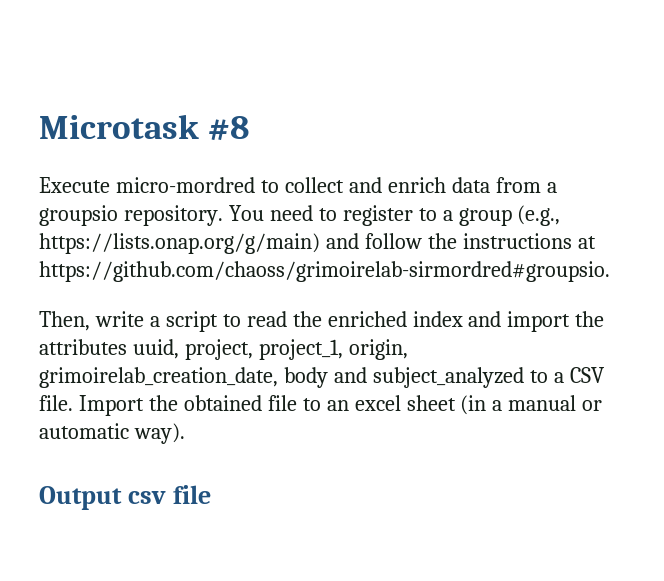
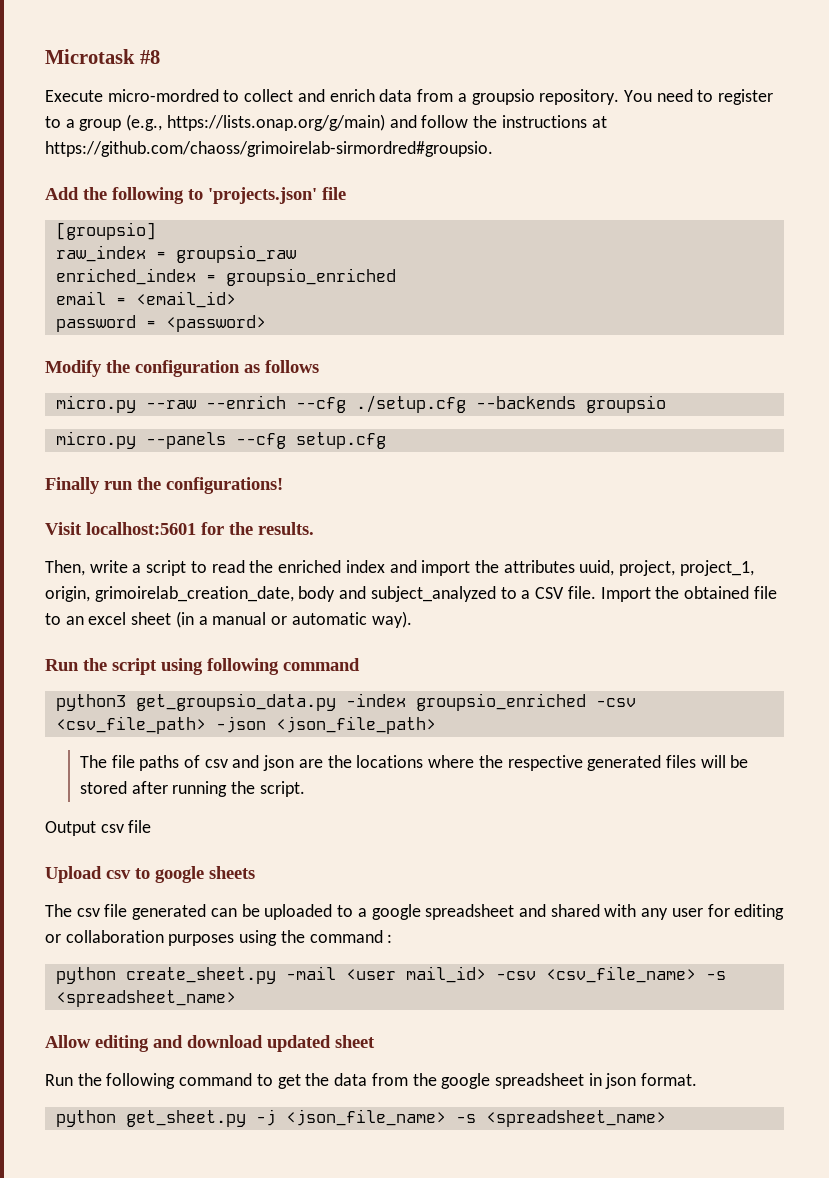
(610, 271) none -> [45,187,346,204] [55,222,156,240] [55,245,296,263] [55,268,396,286] [55,291,236,308] [55,315,266,332] [45,360,319,377] [55,395,666,413] [55,431,386,449] [45,477,283,494] [45,522,314,535] // Add the following to 'projects.json' file // [groupsio] // raw_index = groupsio_raw // enriched_index = groupsio_enriched // email = <email_id> // password = <password> // Modify the configuration as follows // micro.py --raw --enrich --cfg ./setup.cfg --backends groupsio // micro.py --panels --cfg setup.cfg // Finally run the configurations! // Visit localhost:5601 for the results.
[39,485,211,510] Output csv file -> [45,658,360,675] [55,693,636,711] [55,716,436,734] [79,755,749,771] [79,781,305,797] [45,820,152,836] [45,866,255,883] [45,904,785,920] [45,930,393,946] [55,966,726,984] [55,990,236,1007] [45,1035,375,1052] [45,1073,698,1089] [55,1109,666,1127] Run the script using following command // python3 get_groupsio_data.py -index groupsio_enriched -csv <csv_file_path> -json <json_file_path> // The file paths of csv and json are the locations where the respective generated files will be stored after running the script. // Output csv file // Upload csv to google sheets // The csv file generated can be uploaded to a google spreadsheet and shared with any user for editing or collaboration purposes using the command : // python create_sheet.py -mail <user mail_id> -csv <csv_file_name> -s <spreadsheet_name> // Allow editing and download updated sheet // Run the following command to get the data from the google spreadsheet in json format. // python get_sheet.py -j <json_file_name> -s <spreadsheet_name>

